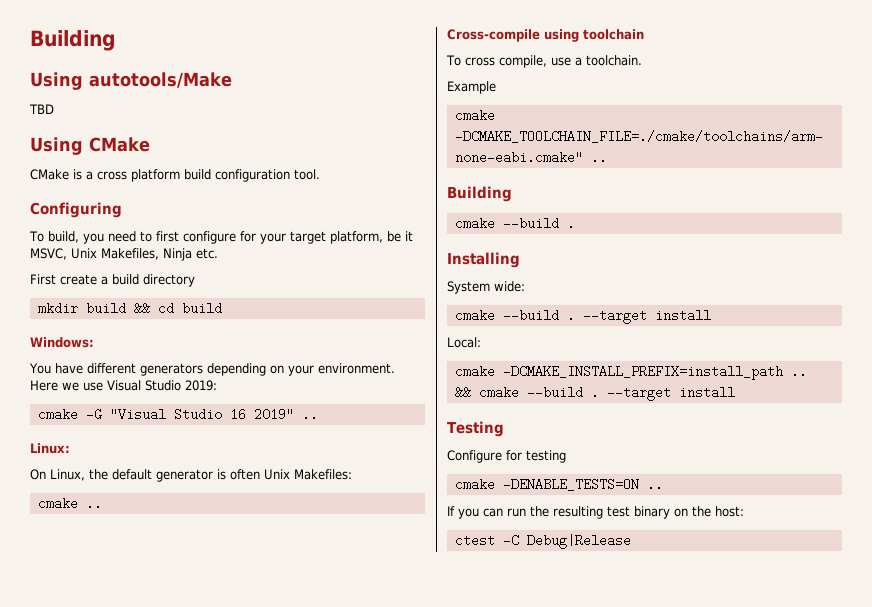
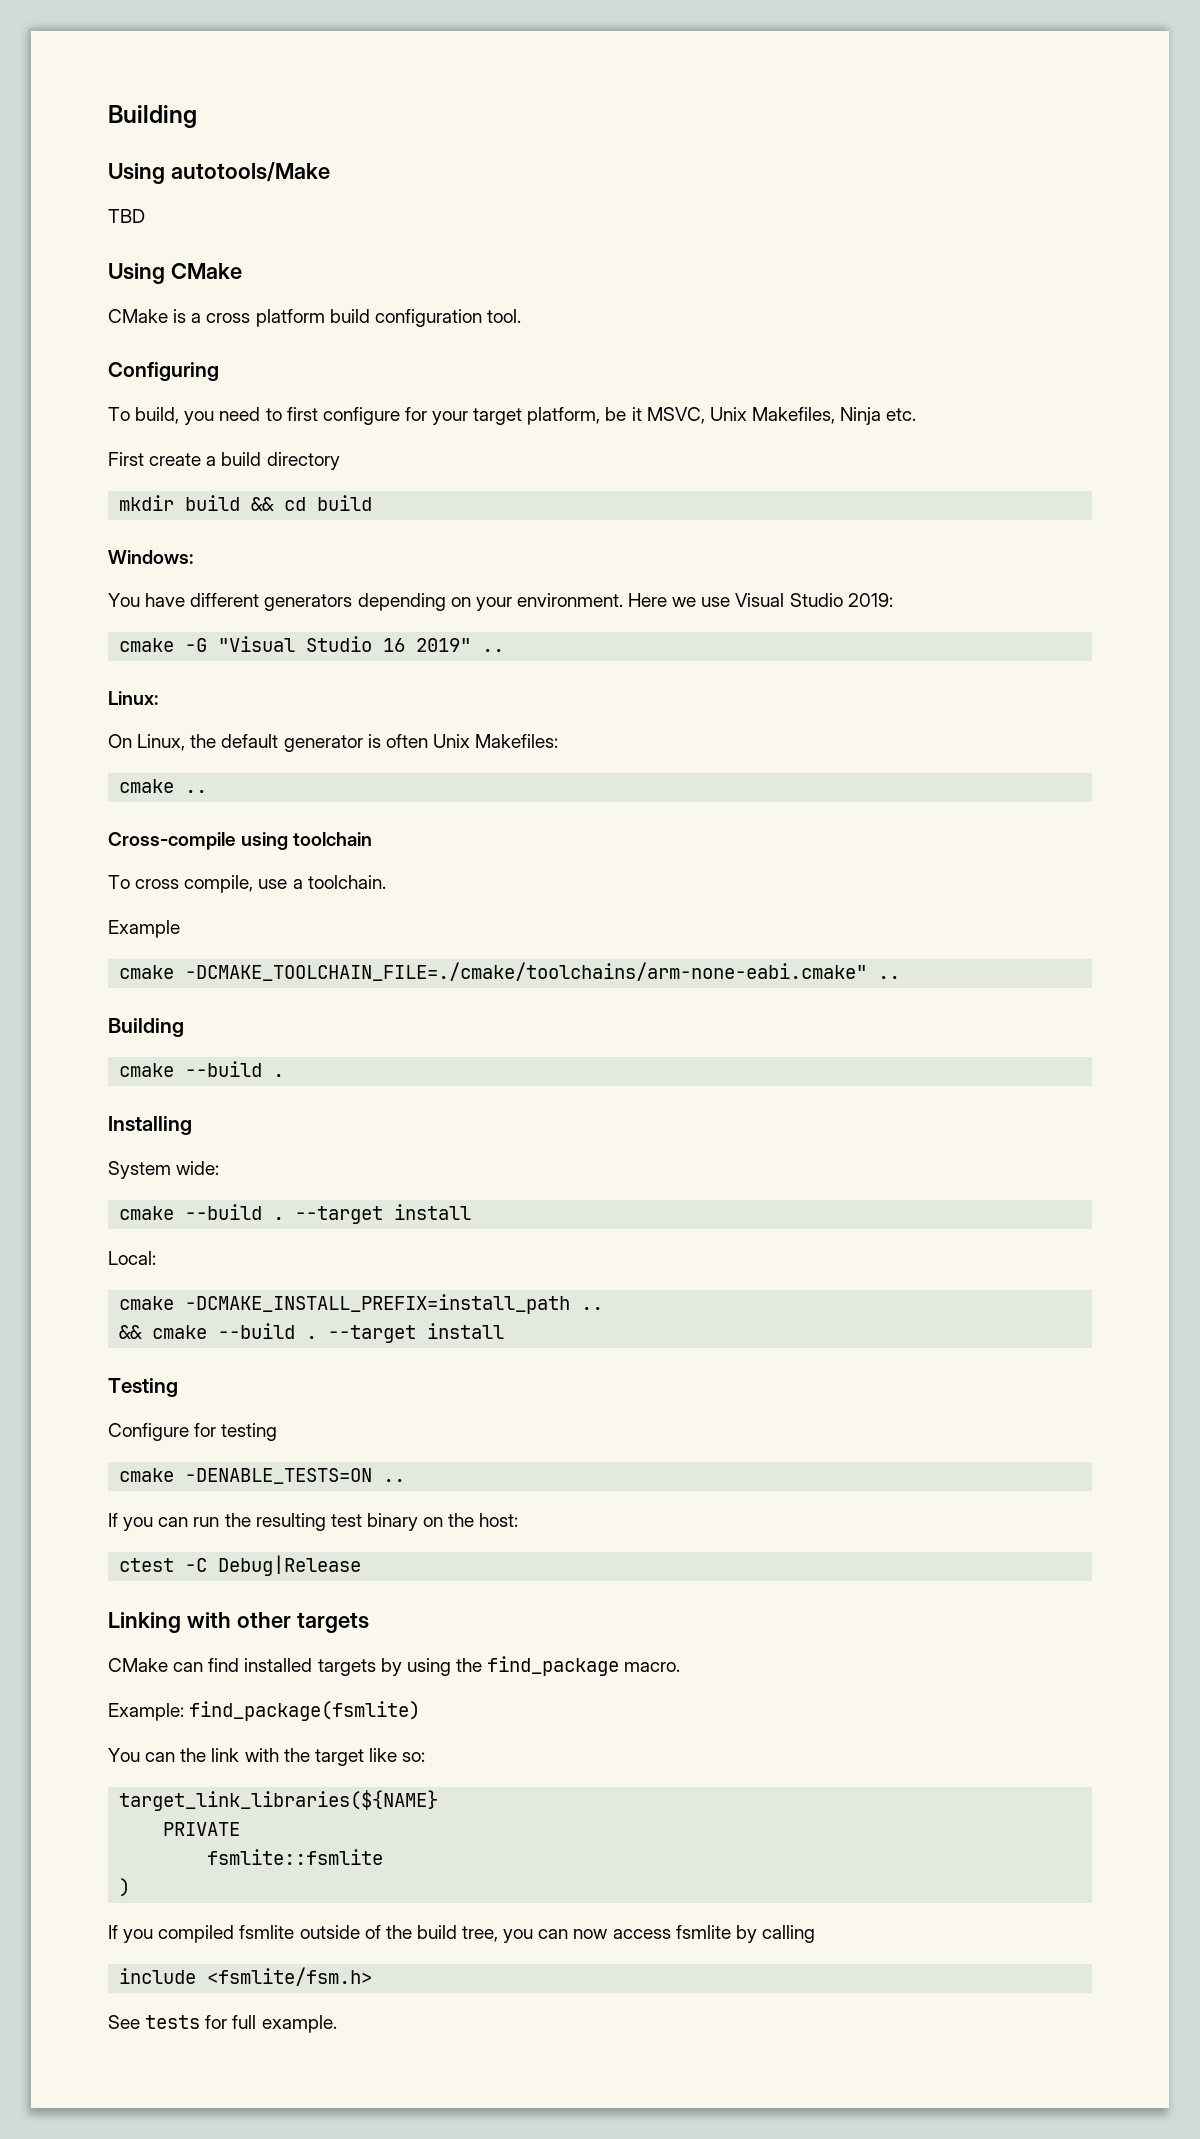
(631, 541) none -> [108,1612,369,1633] [108,1656,681,1676] [108,1701,421,1721] [108,1748,426,1766] [119,1790,439,1811] [163,1822,241,1836] [207,1849,384,1865] [119,1878,131,1897] [108,1925,815,1943] [119,1967,373,1986] [108,2015,337,2033] // Linking with other targets // CMake can find installed targets by using the find_package macro. // Example: find_package(fsmlite) // You can the link with the target like so: // target_link_libraries(${NAME} // PRIVATE // fsmlite::fsmlite // ) // If you compiled fsmlite outside of the build tree, you can now access fsmlite by calling // include <fsmlite/fsm.h> // See tests for full example.

